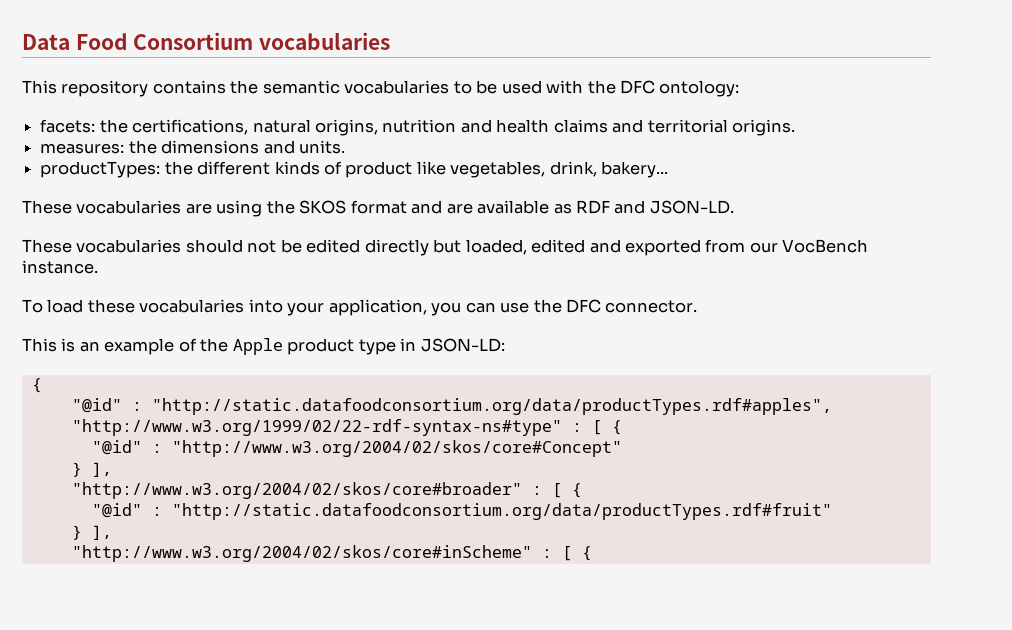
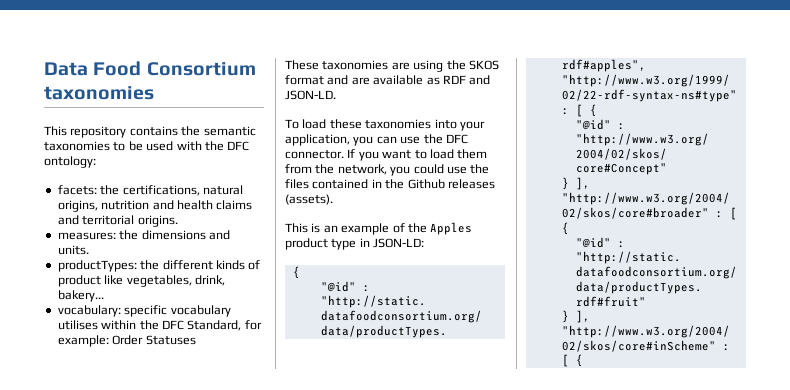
[259,32,391,50] vocabularies -> [44,86,154,100] taxonomies
[344,80,450,94] vocabularies -> [44,141,110,151] taxonomies
[22,200,182,214] // These vocabularies -> [57,305,231,317] [57,320,262,331] [57,335,196,347] [285,60,389,70] // vocabulary: specific vocabulary utilises within the DFC Standard, for example: Order Statuses // These taxonomies
[22,239,869,256] [22,260,98,274] // These vocabularies should not be edited directly but loaded, edited and exported from our VocBench instance. -> (336, 95) none
[139,299,245,313] vocabularies -> [365,119,432,129] taxonomies
(698, 306) none -> [347,149,488,161] [285,164,490,176] [285,179,495,189] [285,194,333,205] If you want to load them from the network, you could use the files contained in the Github releases (assets).
[232,338,283,355] Apple -> [430,222,473,235] Apples

